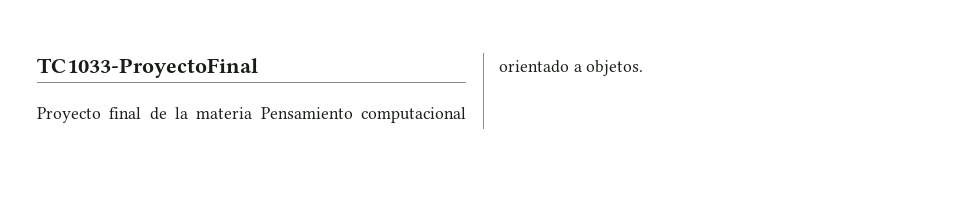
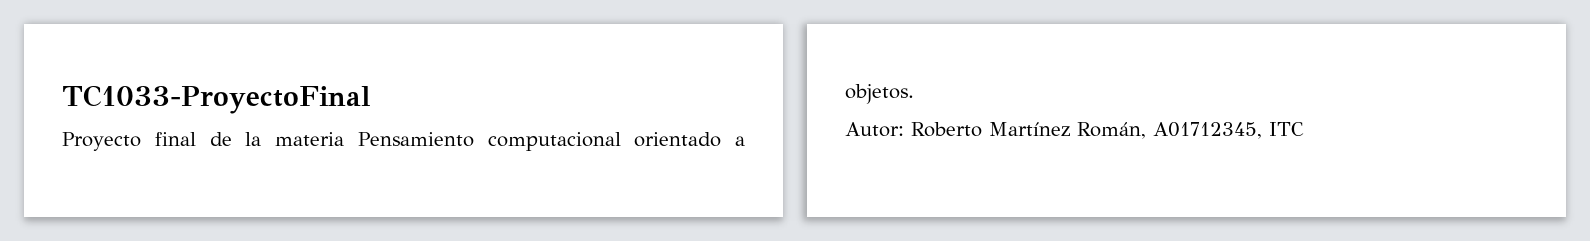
(644, 68) none -> [845,122,1304,139] // Autor: Roberto Martínez Román, A01712345, ITC

